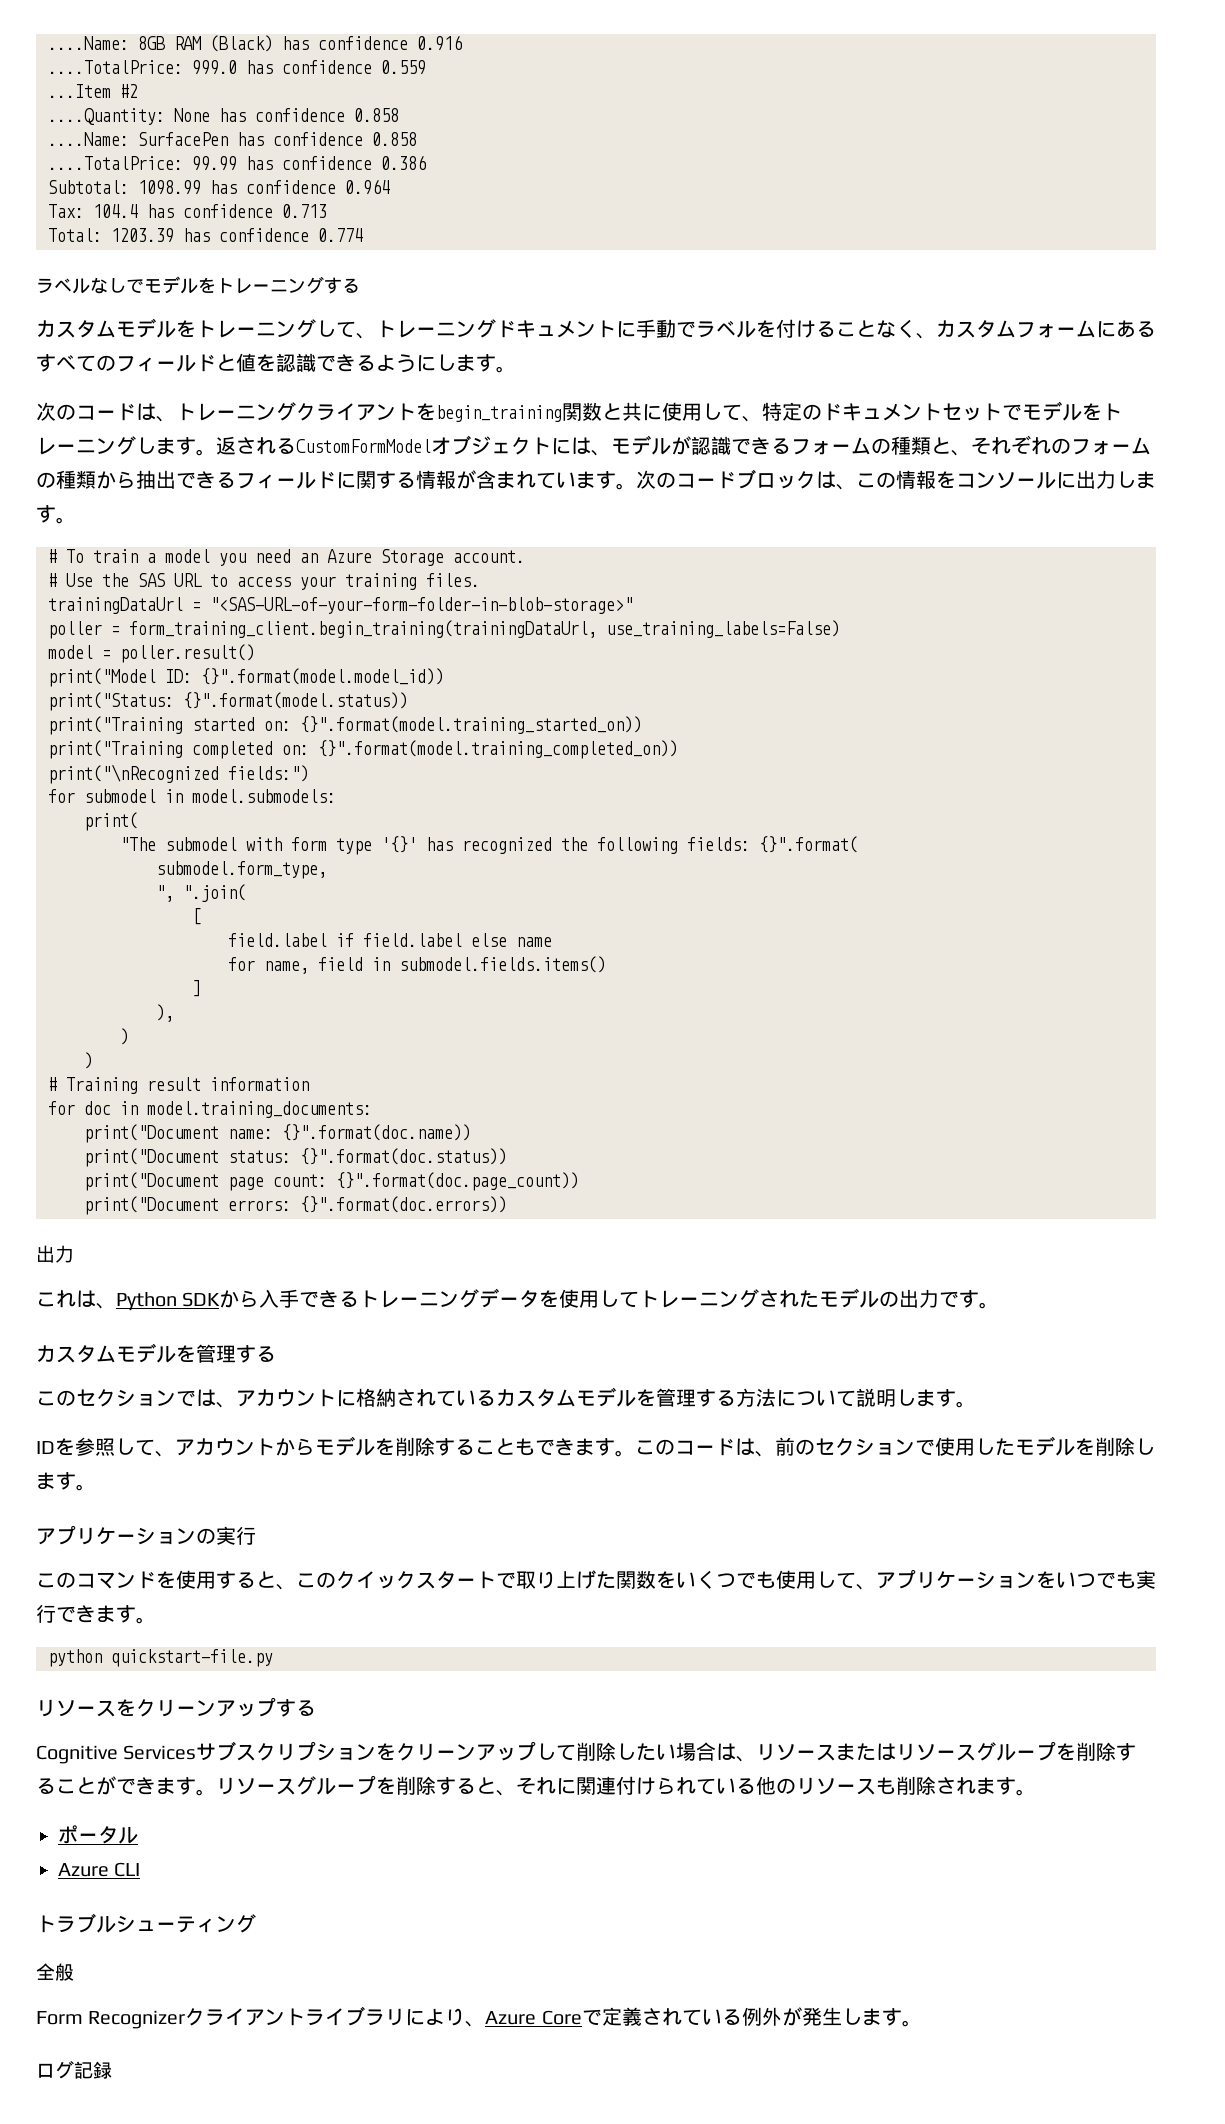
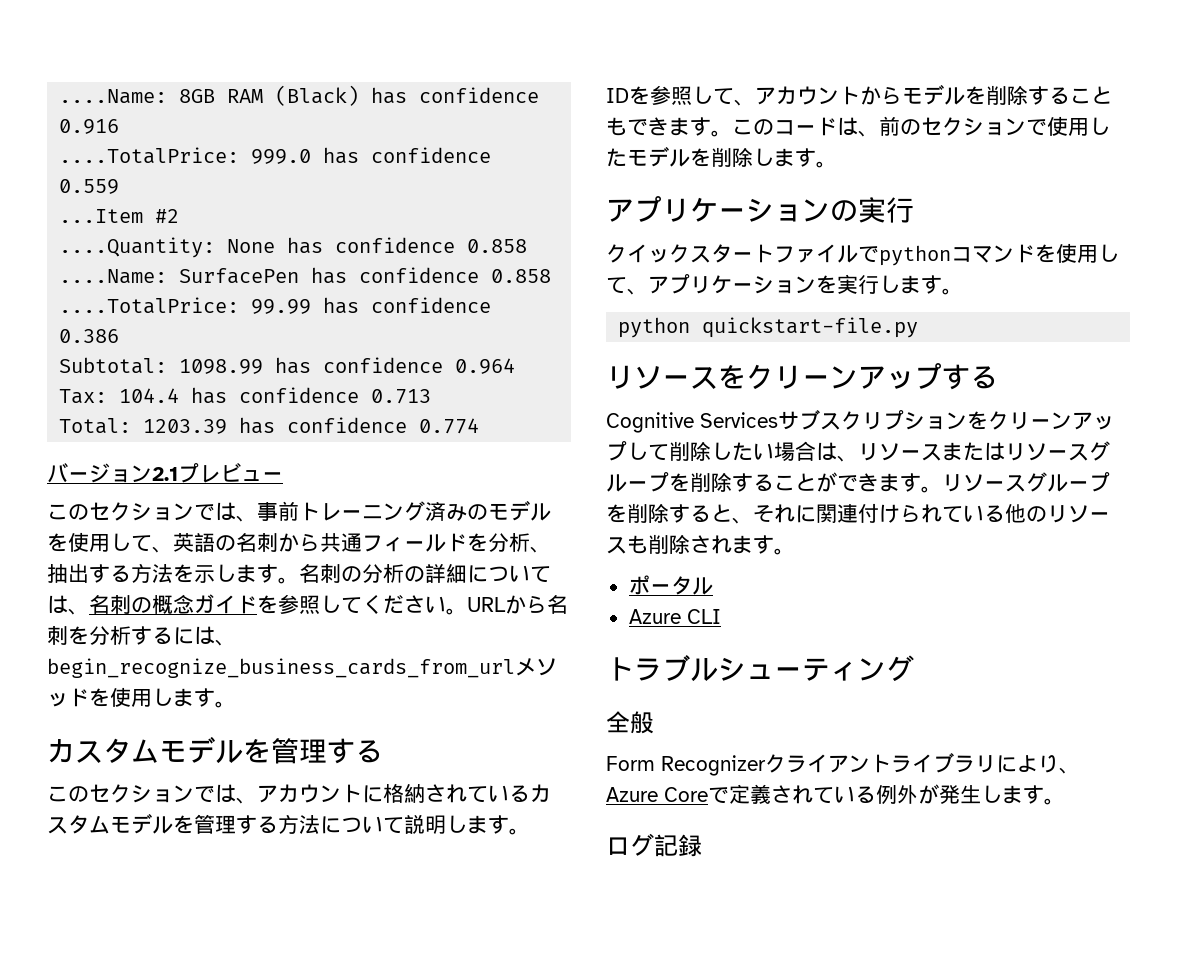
[36,276,360,294] [36,318,1156,339] [36,353,516,373] [36,401,1122,422] [36,435,1151,456] [36,469,1156,490] [36,505,76,524] [48,549,525,566] [48,573,480,590] [48,597,633,614] [48,620,840,639] [48,644,255,663] [48,668,444,687] [48,692,408,711] [48,716,642,735] [48,740,678,759] [48,764,309,784] [48,789,336,803] [84,812,138,831] [120,836,858,855] [156,861,327,879] [156,884,246,902] [192,908,201,925] [228,933,552,947] [228,956,606,974] [192,980,201,997] [156,1004,174,1022] [120,1028,129,1045] [84,1052,93,1069] [48,1077,309,1094] [48,1101,372,1118] [84,1124,471,1143] [84,1148,507,1167] [84,1172,579,1191] [84,1196,507,1215] [36,1245,74,1263] [36,1288,960,1311] ラベルなしでモデルをトレーニングする // カスタムモデルをトレーニングして、トレーニングドキュメントに手動でラベルを付けることなく、カスタムフォームにあるすべてのフィールドと値を認識できるようにします。 // 次のコードは、トレーニングクライアントをbegin_training関数と共に使用して、特定のドキュメントセットでモデルをトレーニングします。返されるCustomFormModelオブジェクトには、モデルが認識できるフォームの種類と、それぞれのフォームの種類から抽出できるフィールドに関する情報が含まれています。次のコードブロックは、この情報をコンソールに出力します。 // # To train a model you need an Azure Storage account. // # Use the SAS URL to access your training files. // trainingDataUrl = "<SAS-URL-of-your-form-folder-in-blob-storage>" // poller = form_training_client.begin_training(trainingDataUrl, use_training_labels=False) // model = poller.result() // print("Model ID: {}".format(model.model_id)) // print("Status: {}".format(model.status)) // print("Training started on: {}".format(model.training_started_on)) // print("Training completed on: {}".format(model.training_completed_on)) // print("\nRecognized fields:") // for submodel in model.submodels: // print( // "The submodel with form type '{}' has recognized the following fields: {}".format( // submodel.form_type, // ", ".join( // [ // field.label if field.label else name // for name, field in submodel.fields.items() // ] // ), // ) // ) // # Training result information // for doc in model.training_documents: // print("Document name: {}".format(doc.name)) // print("Document status: {}".format(doc.status)) // print("Document page count: {}".format(doc.page_count)) // print("Document errors: {}".format(doc.errors)) // 出力 // これは、Python SDKから入手できるトレーニングデータを使用してトレーニングされたモデルの出力で -> [47,463,283,483] [47,500,551,522] [47,532,551,553] [47,563,551,584] [47,594,568,615] [47,626,236,646] [47,658,557,678] [47,687,194,707] バージョン2.1プレビュー // このセクションでは、事前トレーニング済みのモデルを使用して、英語の名刺から共通フィールドを分析、抽出する方法を示します。名刺の分析の詳細については、名刺の概念ガイドを参照してください。URLから名刺を分析するには、begin_recognize_business_cards_from_urlメソッドを使用しま
[36,1570,776,1590] このコマンドを使用すると、このクイックスタートで取り上げた関数をいくつでも -> [606,244,1056,266] クイックスタートファイルでpythonコマンドを
[1056,1570,1156,1589] [36,1604,96,1623] いつでも実行でき -> [837,274,900,294] 実行し

